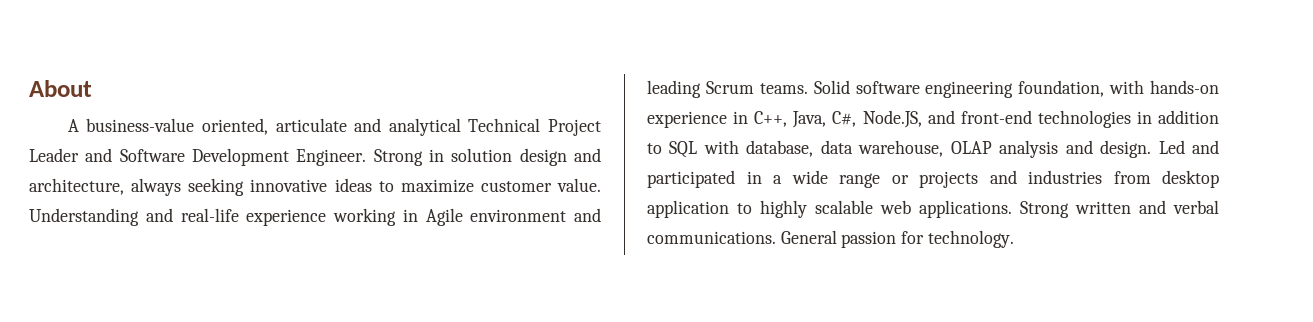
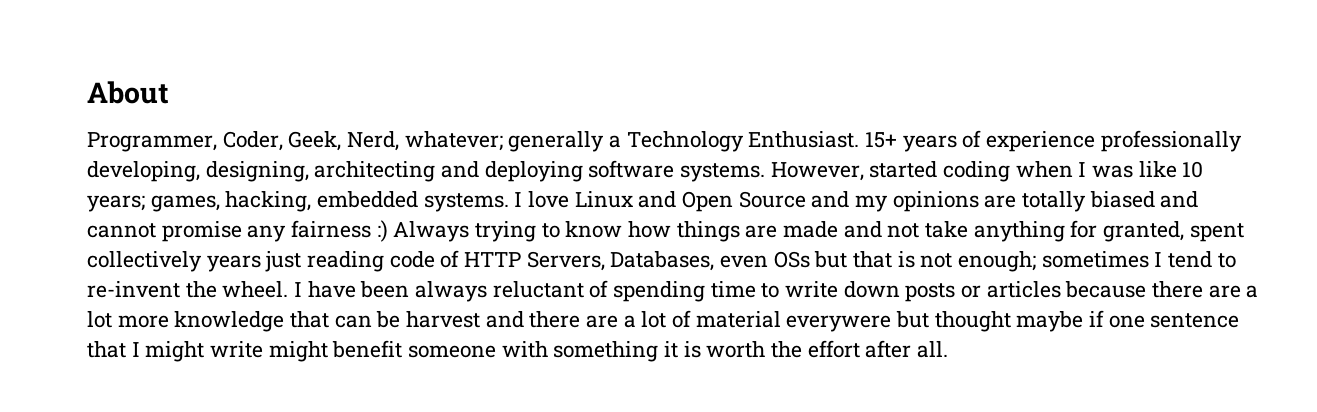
[67,118,602,136] [29,148,601,166] [29,178,601,196] [29,208,601,226] [647,80,1219,98] [647,110,1219,128] [647,140,1219,158] [647,170,1219,188] [647,200,1219,218] [647,230,1014,248] A business-value oriented, articulate and analytical Technical Project Leader and Software Development Engineer. Strong in solution design and architecture, always seeking innovative ideas to maximize customer value. Understanding and real-life experience working in Agile environment and leading Scrum teams. Solid software engineering foundation, with hands-on experience in C++, Java, C#, Node.JS, and front-end technologies in addition to SQL with database, data warehouse, OLAP analysis and design. Led and participated in a wide range or projects and industries from desktop application to highly scalable web applications. Strong written and verbal communications. General passion for technology. -> [87,130,1242,152] [87,160,1204,182] [87,191,1199,212] [87,220,1244,242] [87,250,1236,272] [87,280,1259,302] [87,310,1240,332] [87,340,949,362] Programmer, Coder, Geek, Nerd, whatever; generally a Technology Enthusiast. 15+ years of experience professionally developing, designing, architecting and deploying software systems. However, started coding when I was like 10 years; games, hacking, embedded systems. I love Linux and Open Source and my opinions are totally biased and cannot promise any fairness :) Always trying to know how things are made and not take anything for granted, spent collectively years just reading code of HTTP Servers, Databases, even OSs but that is not enough; sometimes I tend to re-invent the wheel. I have been always reluctant of spending time to write down posts or articles because there are a lot more knowledge that can be harvest and there are a lot of material everywere but thought maybe if one sentence that I might write might benefit someone with something it is worth the effort after all.

